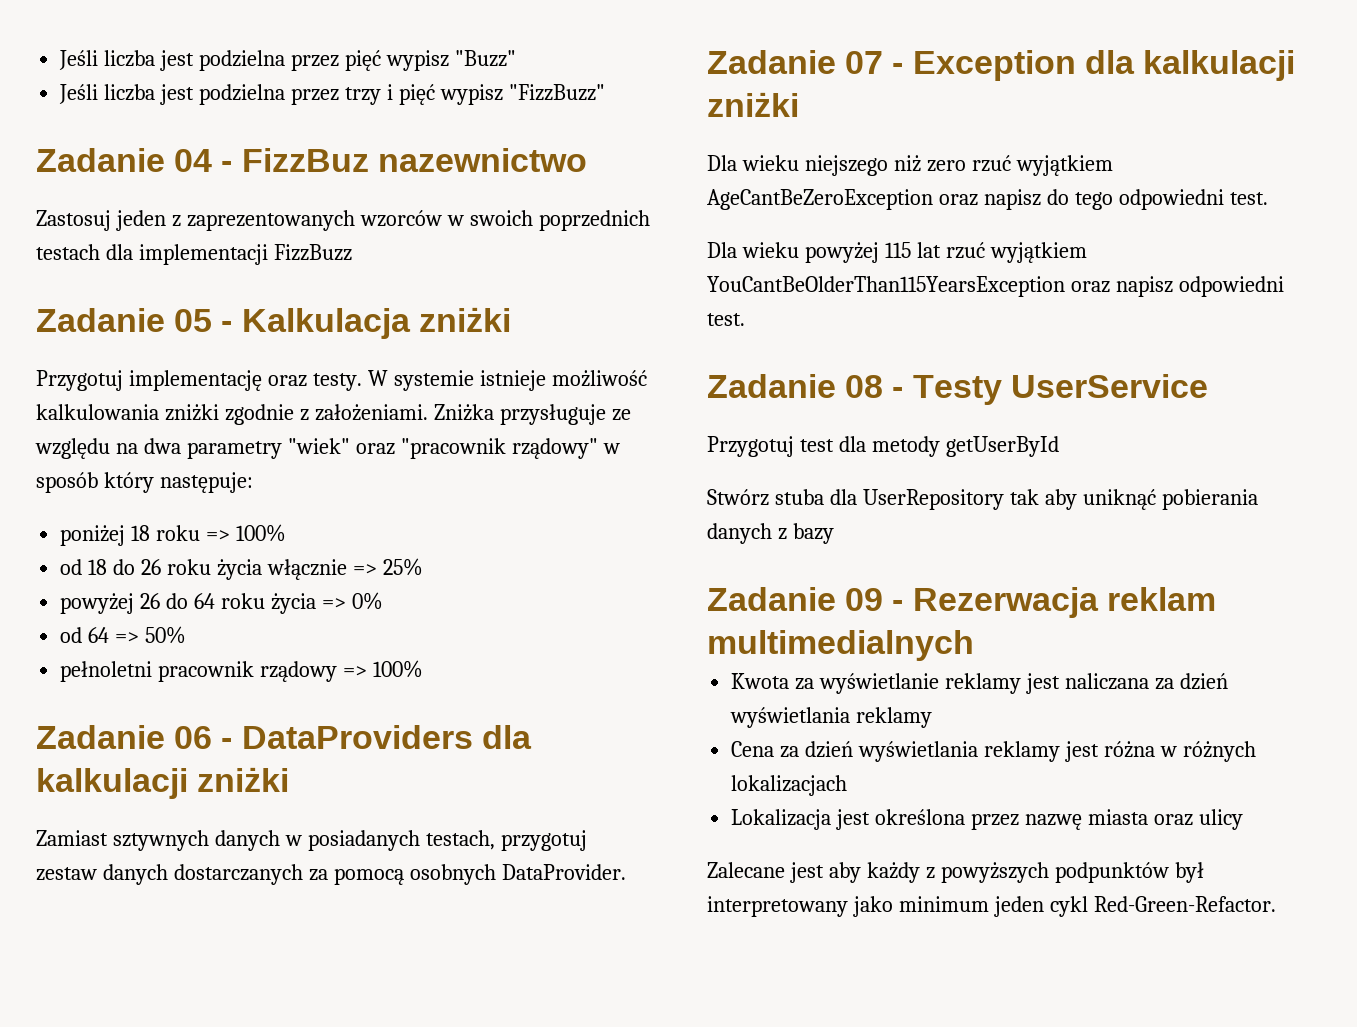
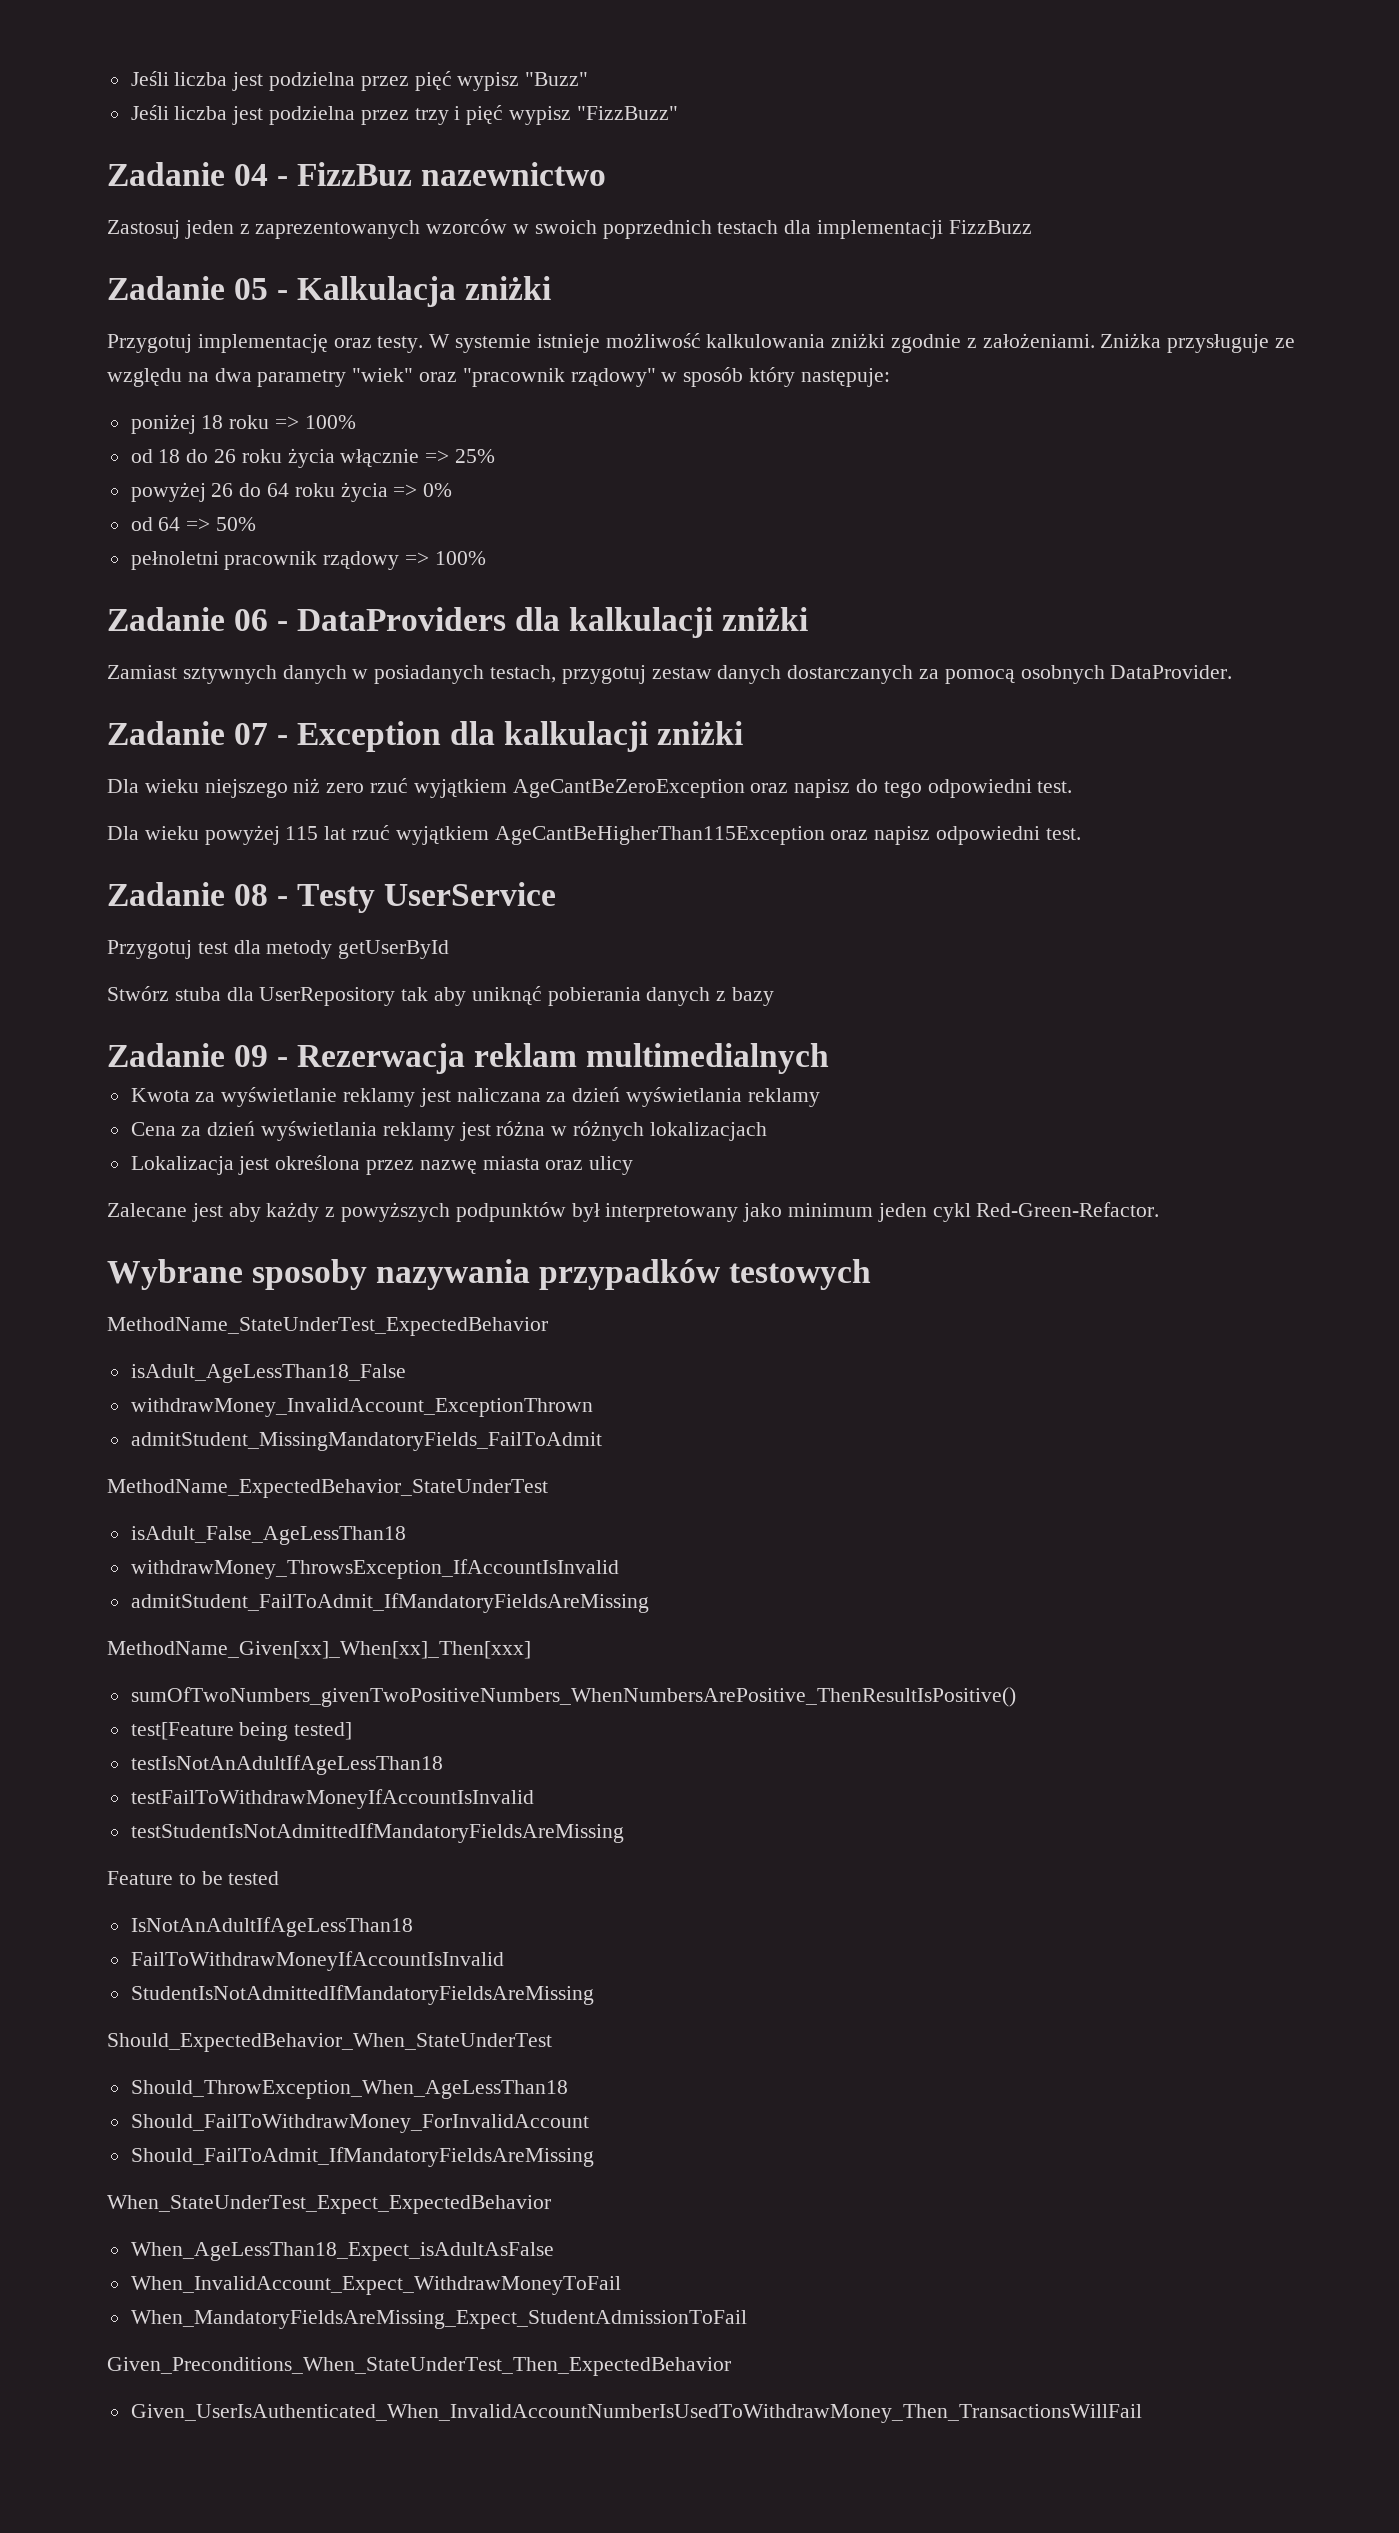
[707,276,1065,297] YouCantBeOlderThan115YearsException -> [494,826,825,845] AgeCantBeHigherThan115Exception
(1276, 904) none -> [107,1259,872,1290] [107,1317,548,1336] [130,1364,406,1383] [130,1398,593,1417] [130,1432,602,1451] [107,1479,548,1498] [130,1526,406,1545] [130,1559,619,1579] [130,1593,649,1613] [107,1641,531,1659] [130,1687,1016,1707] [130,1722,353,1741] [130,1755,443,1775] [130,1789,534,1809] [130,1823,624,1843] [107,1871,280,1885] [130,1917,413,1937] [130,1951,504,1971] [130,1985,594,2005] [107,2033,552,2052] [130,2080,568,2099] [130,2114,589,2133] [130,2147,594,2167] [107,2195,551,2214] [130,2242,554,2261] [130,2276,621,2295] [130,2310,747,2329] [107,2357,731,2376] [130,2404,1142,2423] // Wybrane sposoby nazywania przypadków testowych // MethodName_StateUnderTest_ExpectedBehavior // isAdult_AgeLessThan18_False // withdrawMoney_InvalidAccount_ExceptionThrown // admitStudent_MissingMandatoryFields_FailToAdmit // MethodName_ExpectedBehavior_StateUnderTest // isAdult_False_AgeLessThan18 // withdrawMoney_ThrowsException_IfAccountIsInvalid // admitStudent_FailToAdmit_IfMandatoryFieldsAreMissing // MethodName_Given[xx]_When[xx]_Then[xxx] // sumOfTwoNumbers_givenTwoPositiveNumbers_WhenNumbersArePositive_ThenResultIsPositive() // test[Feature being tested] // testIsNotAnAdultIfAgeLessThan18 // testFailToWithdrawMoneyIfAccountIsInvalid // testStudentIsNotAdmittedIfMandatoryFieldsAreMissing // Feature to be tested // IsNotAnAdultIfAgeLessThan18 // FailToWithdrawMoneyIfAccountIsInvalid // StudentIsNotAdmittedIfMandatoryFieldsAreMissing // Should_ExpectedBehavior_When_StateUnderTest // Should_ThrowException_When_AgeLessThan18 // Should_FailToWithdrawMoney_ForInvalidAccount // Should_FailToAdmit_IfMandatoryFieldsAreMissing // When_StateUnderTest_Expect_ExpectedBehavior // When_AgeLessThan18_Expect_isAdultAsFalse // When_InvalidAccount_Expect_WithdrawMoneyToFail // When_MandatoryFieldsAreMissing_Expect_StudentAdmissionToFail // Given_Preconditions_When_StateUnderTest_Then_ExpectedBehavior // Given_UserIsAuthenticated_When_InvalidAccountNumberIsUsedToWithdrawMoney_Then_TransactionsWillFail

